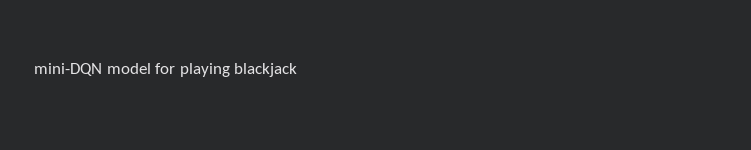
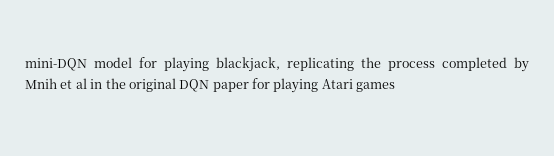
[234,63,298,77] blackjack -> [216,57,529,72] [25,78,396,93] blackjack, replicating the process completed by Mnih et al in the original DQN paper for playing Atari games

